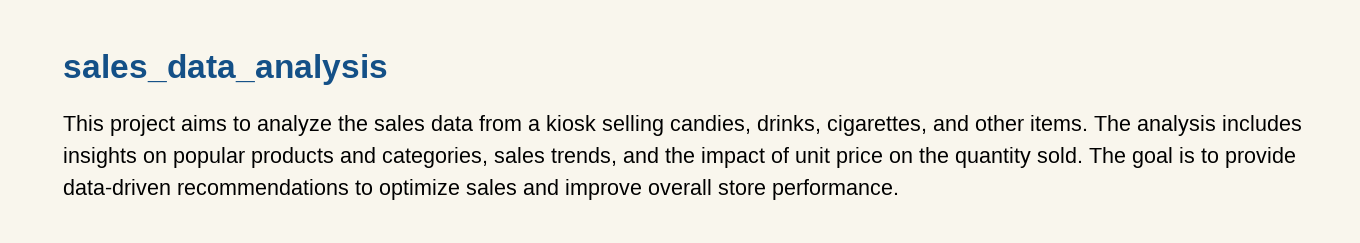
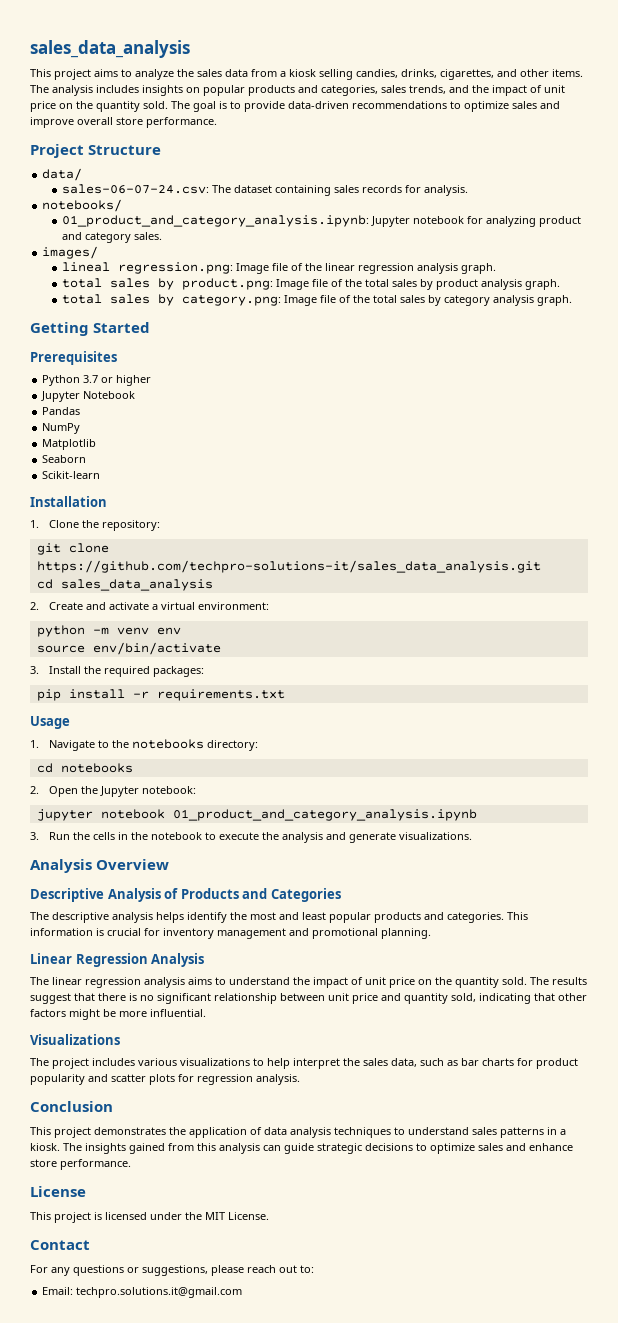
(899, 189) none -> [30,144,162,158] [42,168,83,181] [61,184,468,196] [42,199,123,212] [61,215,581,227] [61,232,162,243] [42,246,99,259] [61,262,496,274] [61,278,560,290] [61,294,572,306] [30,322,151,336] [30,351,117,365] [42,375,152,386] [41,391,136,402] [42,407,81,415] [42,423,81,434] [42,439,97,450] [42,455,87,463] [42,471,101,479] [30,496,107,507] [30,520,161,531] [36,543,109,555] [36,560,541,573] [36,579,213,591] [30,602,270,610] [36,625,181,637] [36,642,221,655] [30,666,205,677] [36,689,285,701] [30,716,70,729] [30,739,259,751] [36,763,133,773] [30,786,197,797] [36,809,477,821] [30,832,473,843] [30,859,170,873] [30,888,341,902] [30,912,528,923] [30,928,431,939] [30,953,205,967] [30,977,587,988] [30,993,587,1004] [30,1009,206,1020] [30,1034,120,1045] [30,1058,578,1069] [30,1074,300,1085] [30,1101,113,1112] [30,1127,566,1138] [30,1143,573,1154] [30,1159,131,1170] [30,1186,86,1197] [30,1212,269,1223] [30,1240,90,1250] [30,1265,314,1276] [42,1287,243,1298] // Project Structure // data/ // sales-06-07-24.csv: The dataset containing sales records for analysis. // notebooks/ // 01_product_and_category_analysis.ipynb: Jupyter notebook for analyzing product and category sales. // images/ // lineal regression.png: Image file of the linear regression analysis graph. // total sales by product.png: Image file of the total sales by product analysis graph. // total sales by category.png: Image file of the total sales by category analysis graph. // Getting Started // Prerequisites // Python 3.7 or higher // Jupyter Notebook // Pandas // NumPy // Matplotlib // Seaborn // Scikit-learn // Installation // 1. Clone the repository: // git clone https://github.com/techpro-solutions-it/sales_data_analysis.git // cd sales_data_analysis // 2. Create and activate a virtual environment: // python -m venv env // source env/bin/activate // 3. Install the required packages: // pip install -r requirements.txt // Usage // 1. Navigate to the notebooks directory: // cd notebooks // 2. Open the Jupyter notebook: // jupyter notebook 01_product_and_category_analysis.ipynb // 3. Run the cells in the notebook to execute the analysis and generate visualizations. // Analysis Overview // Descriptive Analysis of Products and Categories // The descriptive analysis helps identify the most and least popular products and categories. This information is crucial for inventory management and promotional planning. // Linear Regression Analysis // The linear regression analysis aims to understand the impact of unit price on the quantity sold. The results suggest that there is no significant relationship between unit price and quantity sold, indicating that other factors might be more influential. // Visualizations // The project includes various visualizations to help interpret the sales data, such as bar charts for product popularity and scatter plots for regression analysis. // Conclusion // This project demonstrates the application of data analysis techniques to understand sales patterns in a kiosk. The insights gained from this analysis can guide strategic decisions to optimize sales and enhance store performance. // License // This project is licensed under the MIT License. // Contact // For any questions or suggestions, please reach out to: // Email: techpro.solutions.it@gmail.com

